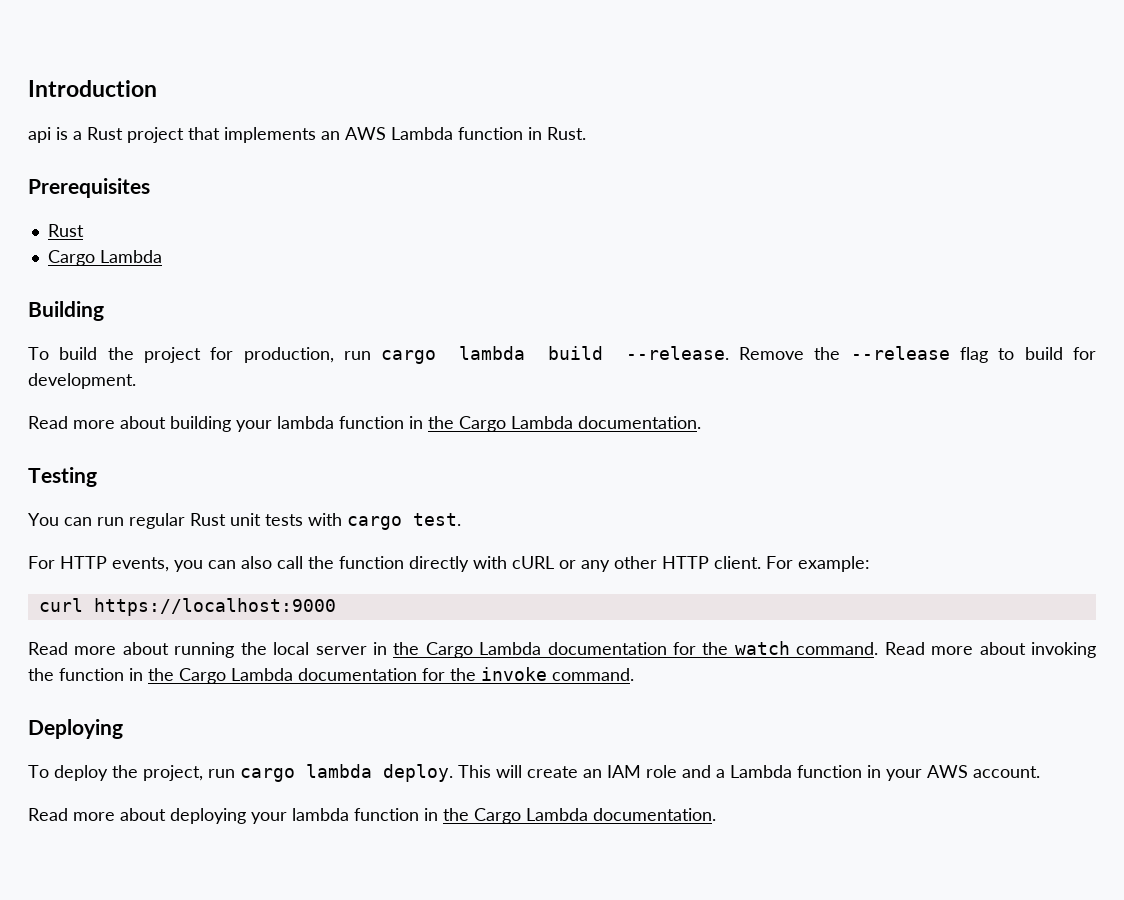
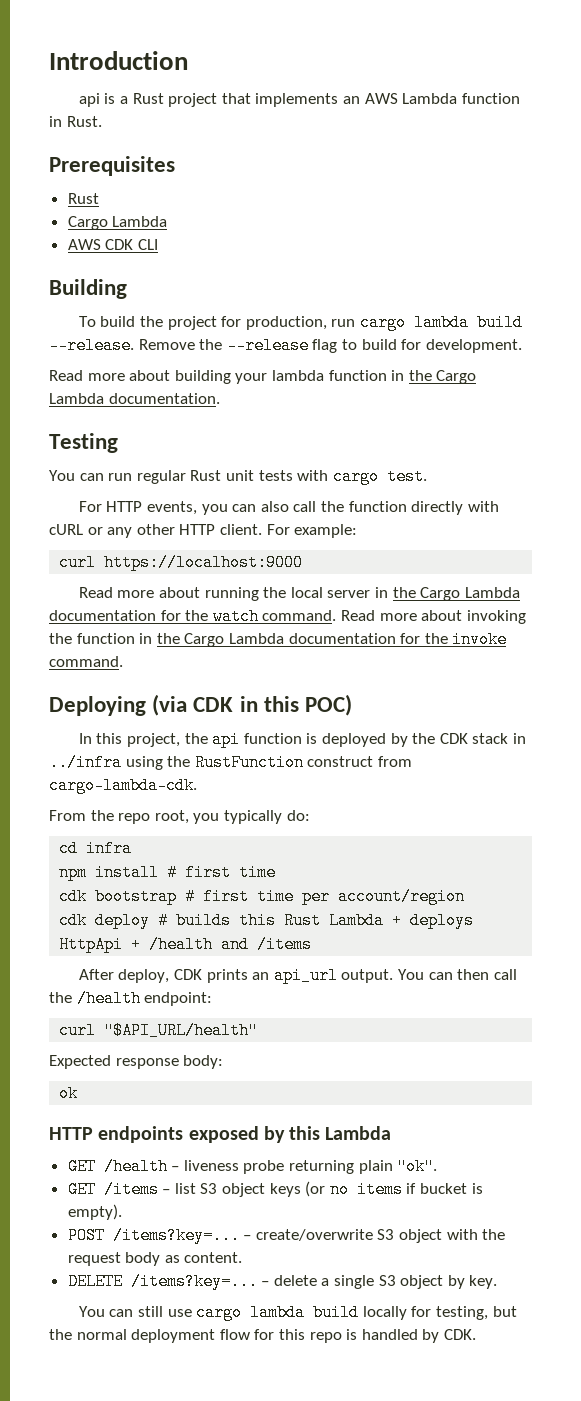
(162, 256) none -> [67,239,158,250] // AWS CDK CLI
[28,764,1040,782] [28,808,716,824] // To deploy the project, run cargo lambda deploy. This will create an IAM role and a Lambda function in your AWS account. // Read more about deploying your lambda function in the Cargo Lambda documentation. -> [152,694,353,716] [78,731,526,748] [49,754,412,771] [49,777,197,794] [49,810,310,824] [59,840,133,857] [59,864,277,881] [59,888,466,905] [59,912,475,929] [59,936,313,953] [78,967,517,984] [49,990,213,1007] [59,1022,259,1039] [49,1055,224,1069] [59,1085,79,1102] [49,1126,392,1143] [67,1158,438,1175] [67,1181,483,1198] [67,1204,122,1220] [67,1227,506,1244] [67,1252,243,1266] [67,1273,498,1290] [78,1304,517,1321] [49,1329,476,1343] (via CDK in this POC) // In this project, the api function is deployed by the CDK stack in ../infra using the RustFunction construct from cargo-lambda-cdk. // From the repo root, you typically do: // cd infra // npm install # first time // cdk bootstrap # first time per account/region // cdk deploy # builds this Rust Lambda + deploys HttpApi + /health and /items // After deploy, CDK prints an api_url output. You can then call the /health endpoint: // curl "$API_URL/health" // Expected response body: // ok // HTTP endpoints exposed by this Lambda // GET /health – liveness probe returning plain "ok". // GET /items – list S3 object keys (or no items if bucket is empty). // POST /items?key=... – create/overwrite S3 object with the request body as content. // DELETE /items?key=... – delete a single S3 object by key. // You can still use cargo lambda build locally for testing, but the normal deployment flow for this repo is handled by CDK.

